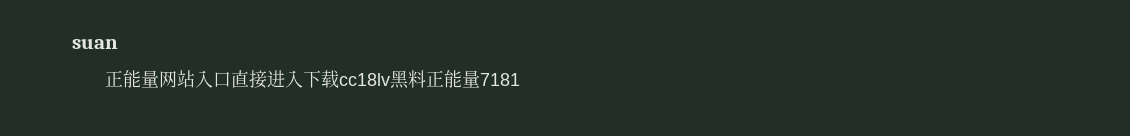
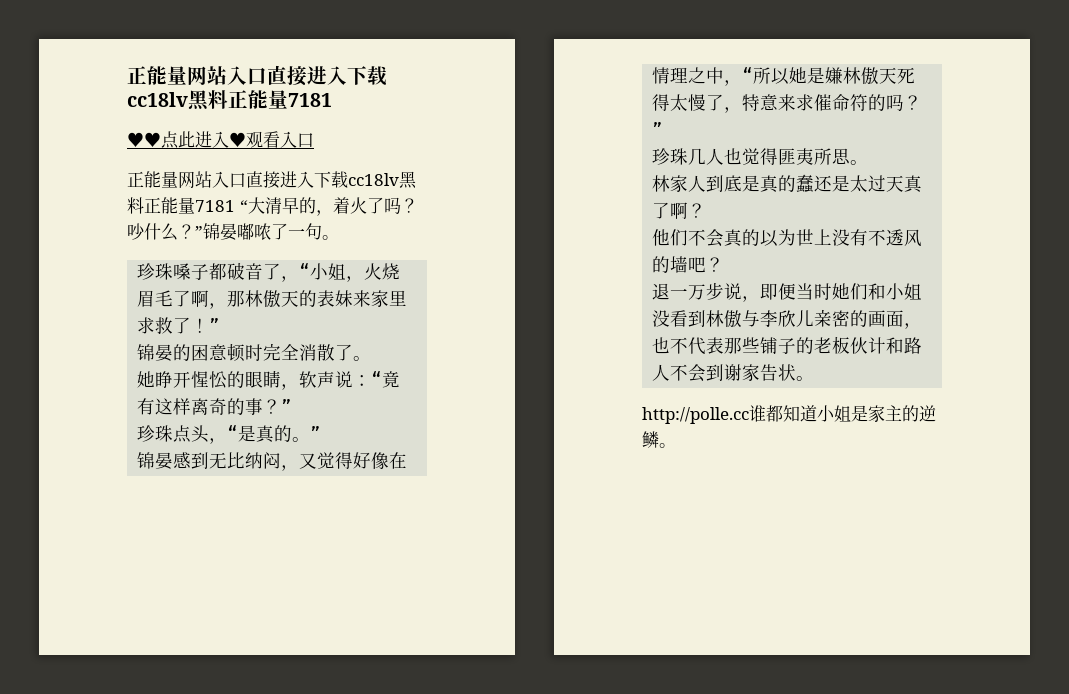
[72,38,118,49] suan -> [127,65,387,86] [127,90,332,111] [127,131,314,149] 正能量网站入口直接进入下载cc18lv黑料正能量7181 // ♥♥点此进入♥观看入口
(521, 79) none -> [239,197,418,216] [127,223,339,241] [137,262,401,282] [137,290,408,309] [137,317,221,334] [137,343,372,362] [137,370,401,390] [137,398,293,415] [137,425,322,444] [137,452,408,471] [652,67,916,86] [652,94,923,113] [652,122,664,136] [652,148,869,165] [652,174,923,193] [652,202,707,219] [652,229,923,247] [652,256,725,273] [652,282,923,302] [652,309,923,329] [652,336,923,355] [652,364,815,382] [642,405,936,424] [642,431,676,448] “大清早的，着火了吗？吵什么？”锦晏嘟哝了一句。 // 珍珠嗓子都破音了，“小姐，火烧眉毛了啊，那林傲天的表妹来家里求救了！” // 锦晏的困意顿时完全消散了。 // 她睁开惺忪的眼睛，软声说：“竟有这样离奇的事？” // 珍珠点头，“是真的。” // 锦晏感到无比纳闷，又觉得好像在情理之中，“所以她是嫌林傲天死得太慢了，特意来求催命符的吗？” // 珍珠几人也觉得匪夷所思。 // 林家人到底是真的蠢还是太过天真了啊？ // 他们不会真的以为世上没有不透风的墙吧？ // 退一万步说，即便当时她们和小姐没看到林傲与李欣儿亲密的画面，也不代表那些铺子的老板伙计和路人不会到谢家告状。 // http://polle.cc谁都知道小姐是家主的逆鳞。

